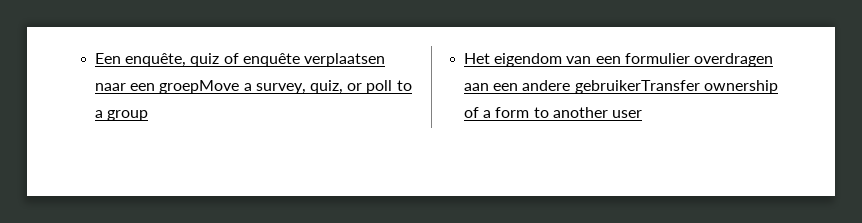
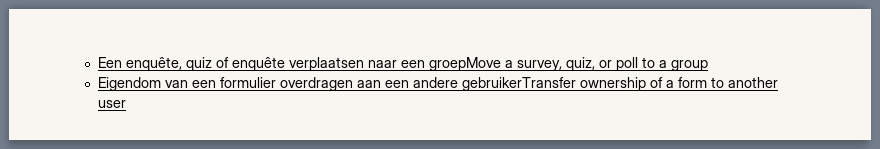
[464,53,563,67] Het eigendom -> [97,77,161,91] Eigendom

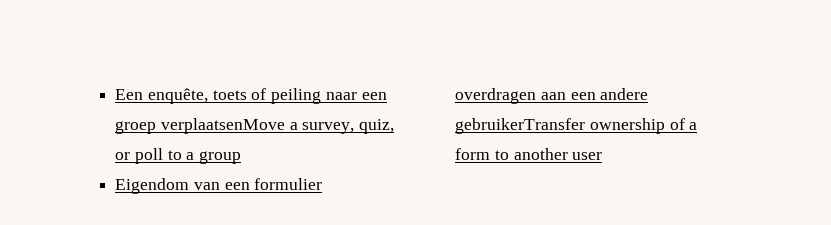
[185,57,501,71] quiz of enquête verplaatsen naar een groepMove -> [212,88,387,104] [115,118,285,134] toets of peiling naar een groep verplaatsenMove

